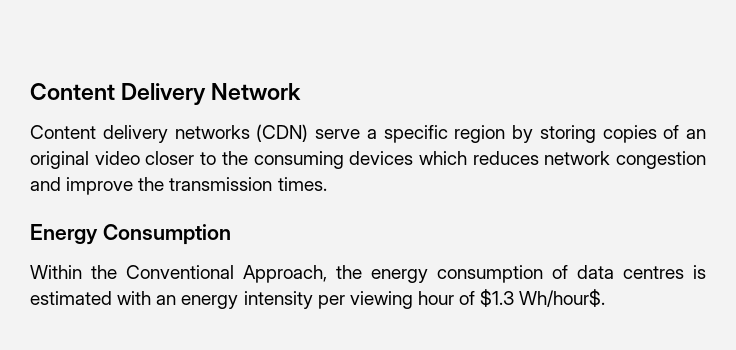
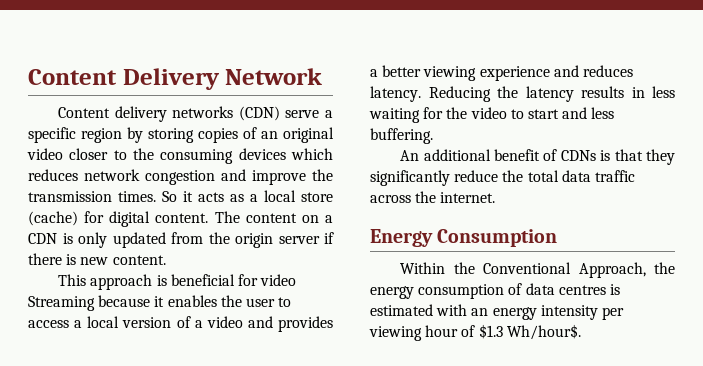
(327, 184) none -> [162,190,333,202] [28,211,333,227] [28,232,334,248] [28,253,166,265] [58,274,297,290] [28,295,292,311] [28,316,333,332] [370,65,633,81] [370,86,675,102] [369,107,615,123] [370,128,433,144] [400,149,675,165] [370,170,635,186] [370,191,496,203] So it acts as a local store (cache) for digital content. The content on a CDN is only updated from the origin server if there is new content. // This approach is beneficial for video Streaming because it enables the user to access a local version of a video and provides a better viewing experience and reduces latency. Reducing the latency results in less waiting for the video to start and less buffering. // An additional benefit of CDNs is that they significantly reduce the total data traffic across the internet.

